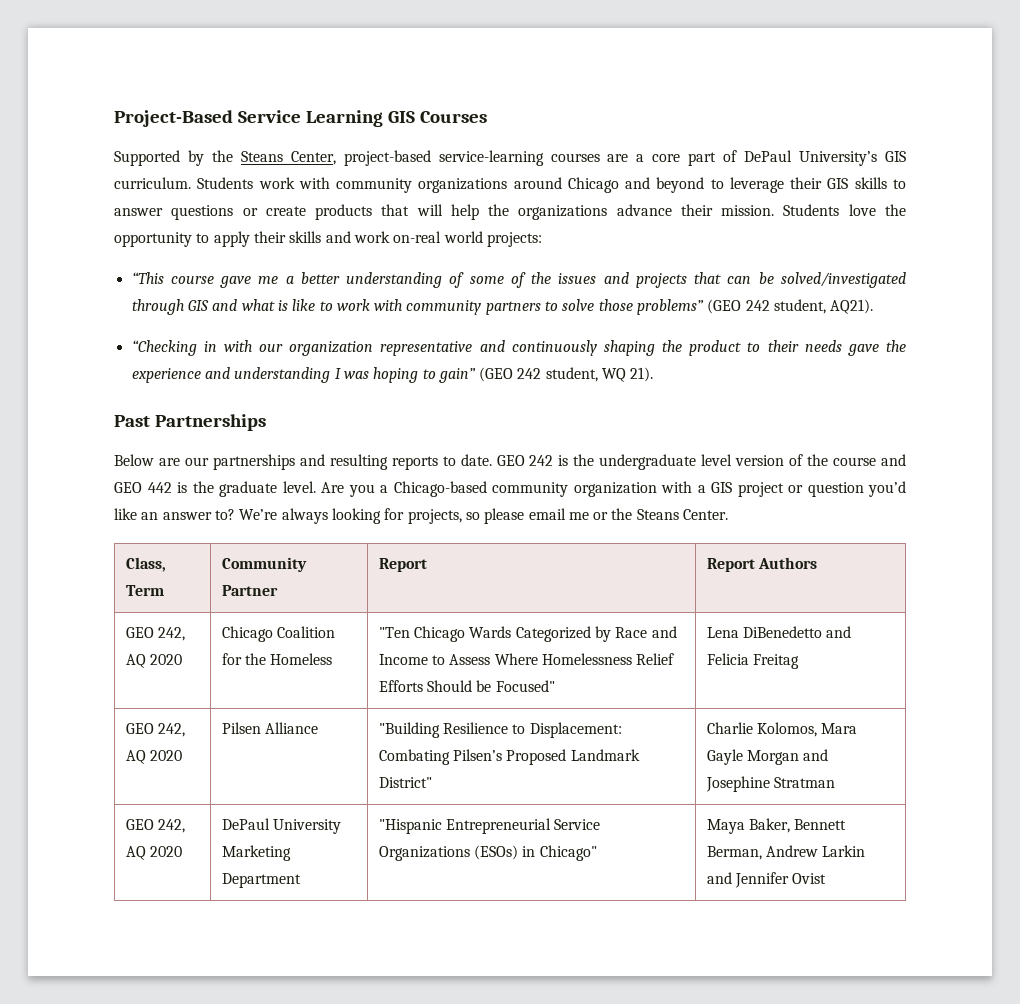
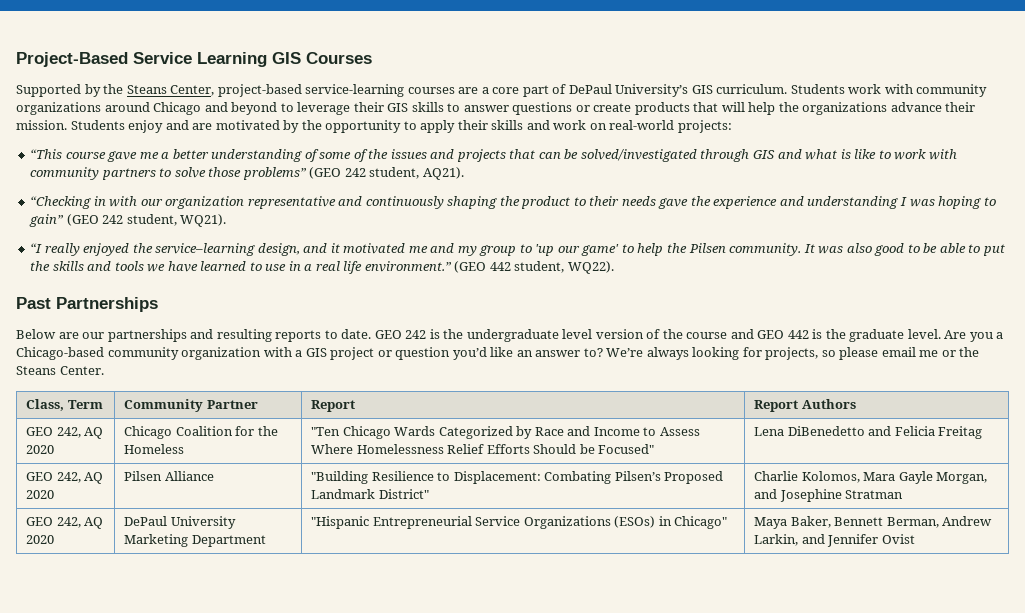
[848,204,876,216] love -> [128,120,300,133] enjoy and are motivated by
[393,231,483,243] on-real world -> [589,120,675,130] on real-world
[602,367,654,382] WQ 21). -> [180,214,227,227] [30,243,1005,256] [30,261,614,274] WQ21). // “I really enjoyed the service–learning design, and it motivated me and my group to 'up our game' to help the Pilsen community. It was also good to be able to put the skills and tools we have learned to use in a real life environment.” (GEO 442 student, WQ22).
[747,750,800,765] Morgan -> [936,472,988,484] Morgan,
[822,845,866,857] Larkin -> [754,534,799,546] Larkin,

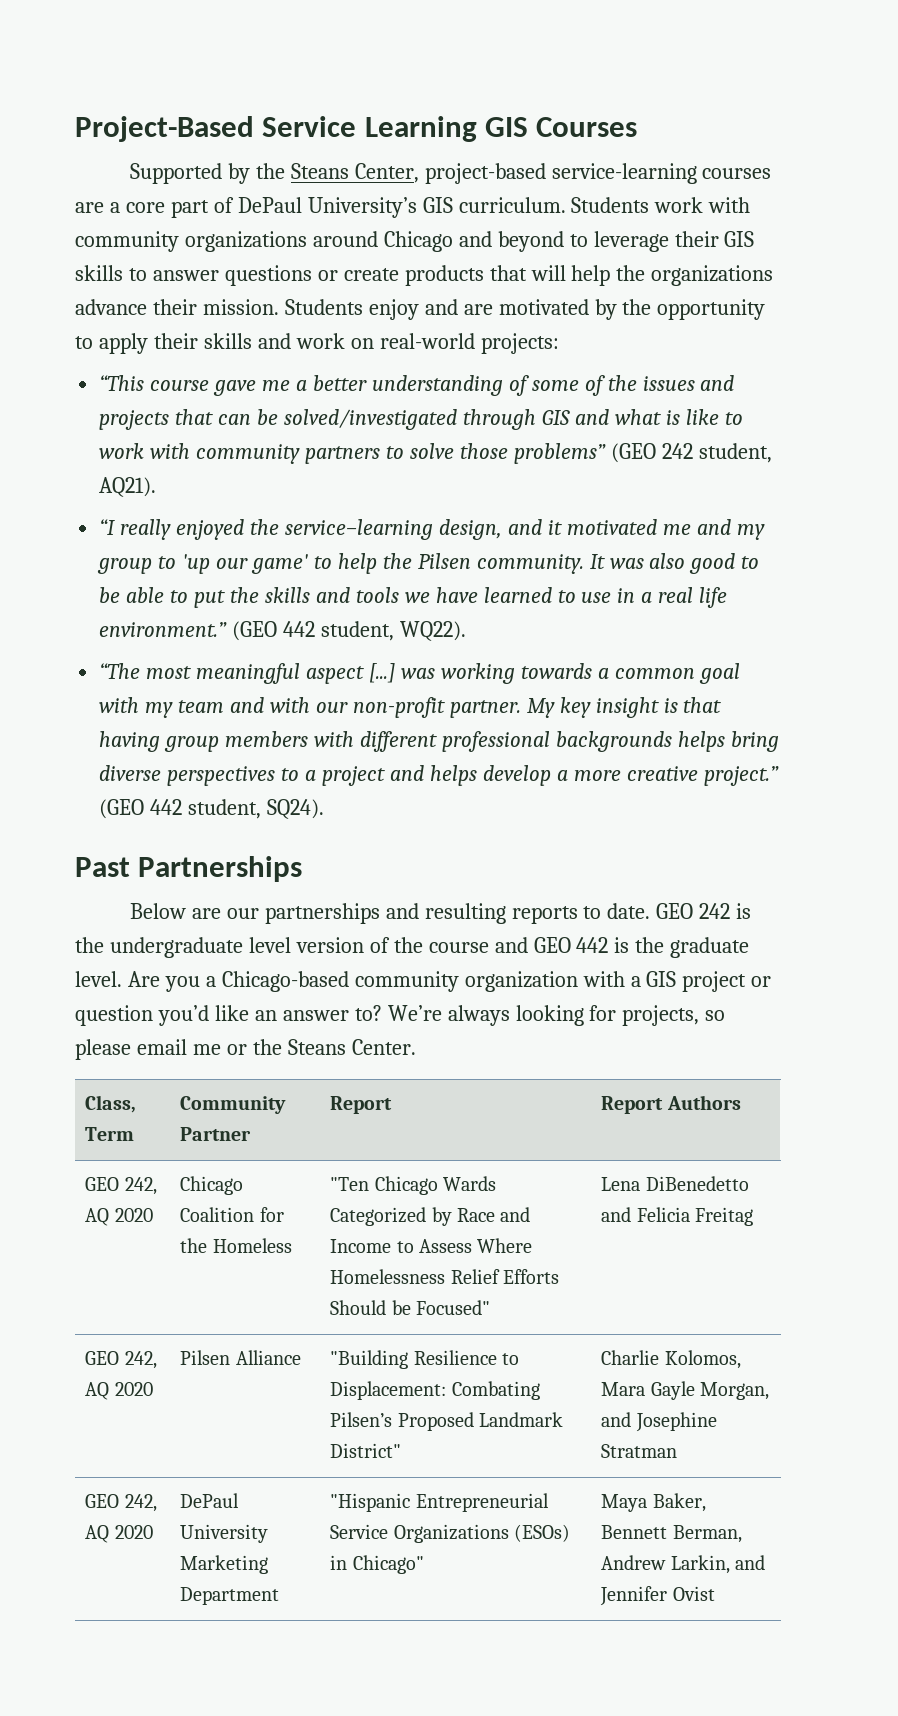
[30,196,996,209] [29,214,227,227] // “Checking in with our organization representative and continuously shaping the product to their needs gave the experience and understanding I was hoping to gain” (GEO 242 student, WQ21). -> (157, 487) none
(614, 267) none -> [99,663,740,684] [99,697,722,718] [99,731,779,752] [99,765,779,786] [99,799,325,819] // “The most meaningful aspect [...] was working towards a common goal with my team and with our non-profit partner. My key insight is that having group members with different professional backgrounds helps bring diverse perspectives to a project and helps develop a more creative project.” (GEO 442 student, SQ24).

